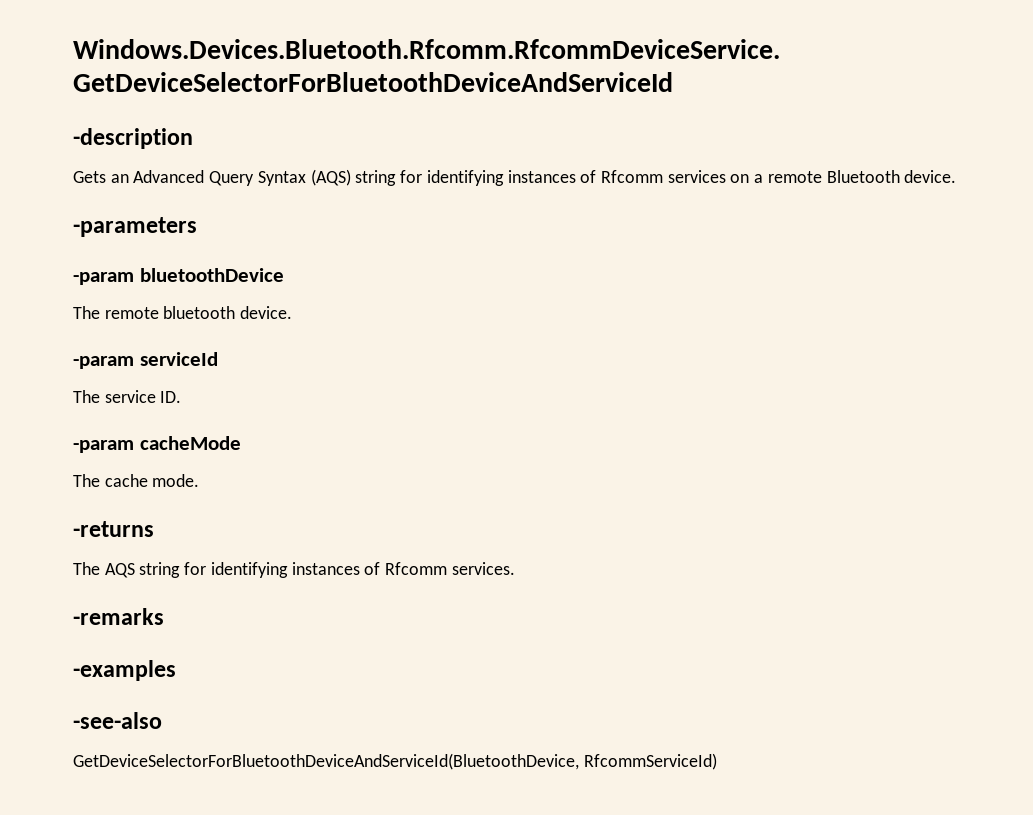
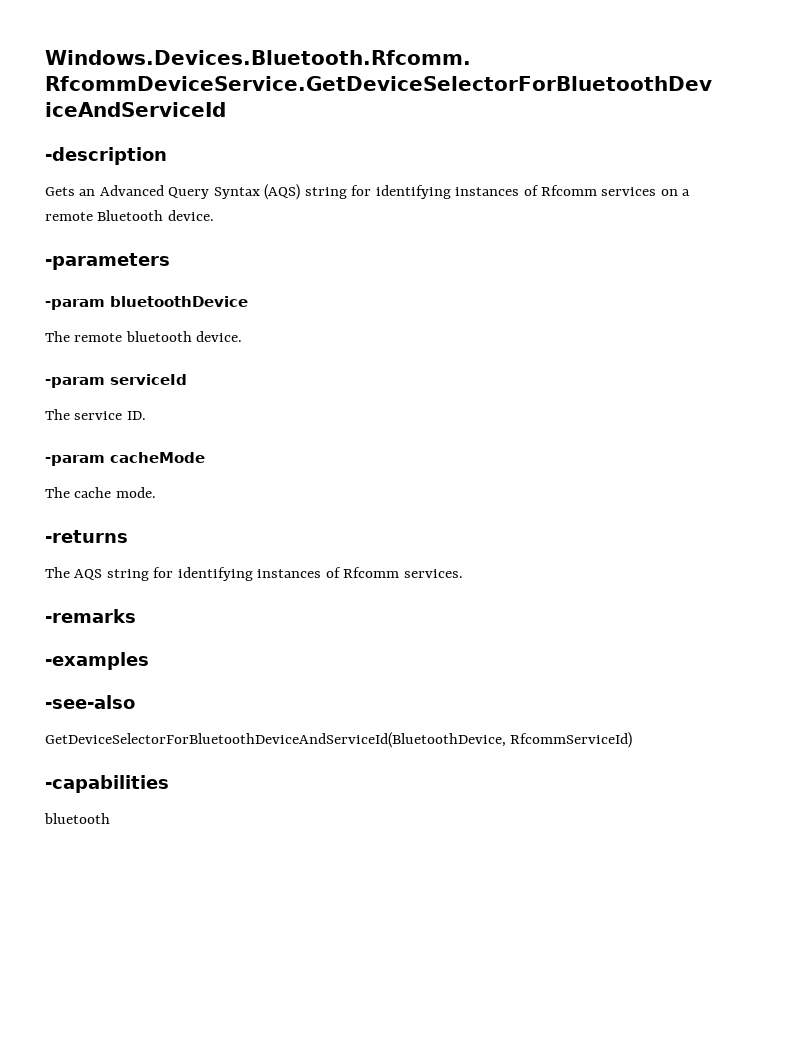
(717, 761) none -> [45,775,169,793] [44,813,110,824] // -capabilities // bluetooth

